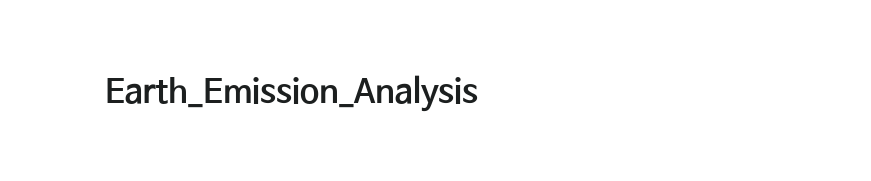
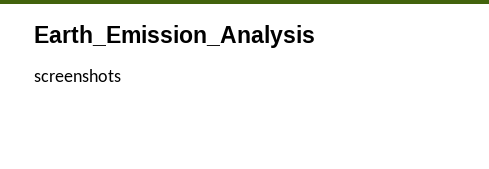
(478, 93) none -> [34,69,121,82] // screenshots

